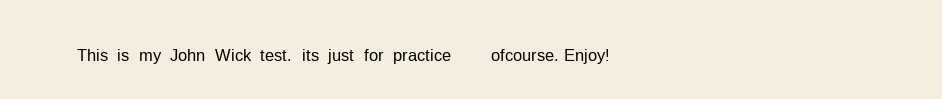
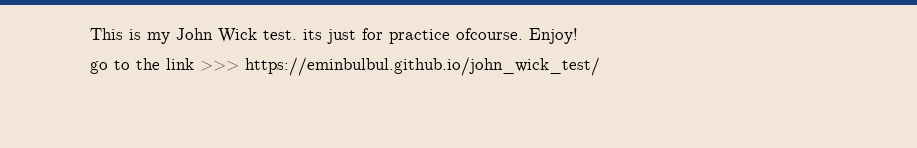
(610, 56) none -> [90,57,600,76] // go to the link >>> https://eminbulbul.github.io/john_wick_test/

